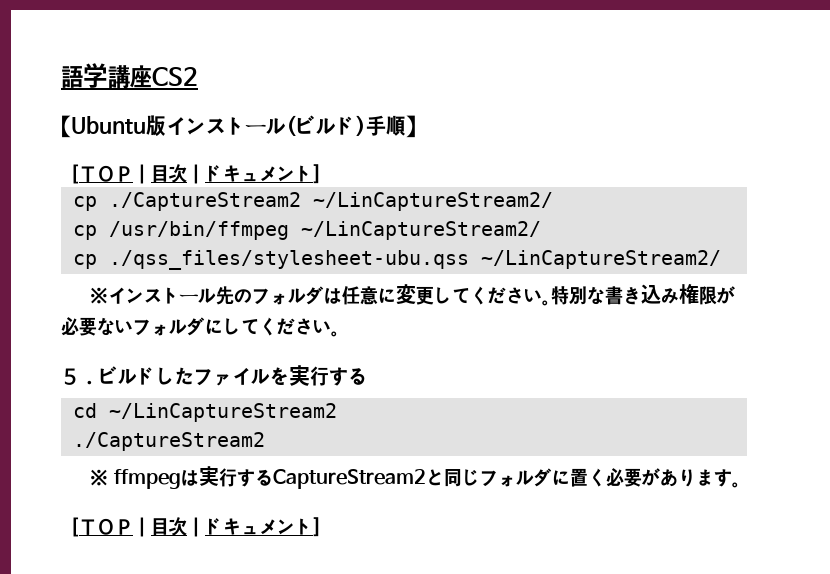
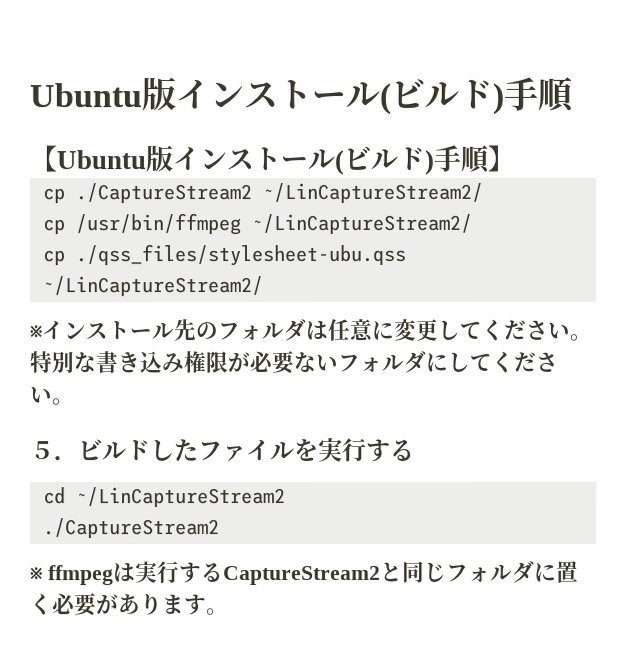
[61,63,198,89] 語学講座CS2 -> [29,76,574,115] Ubuntu版インストール(ビルド)手順
[61,164,322,184] // ［ＴＯＰ｜目次｜ドキュメント] -> (515, 158) none
[61,517,322,537] // ［ＴＯＰ｜目次｜ドキュメント] -> (229, 612) none

